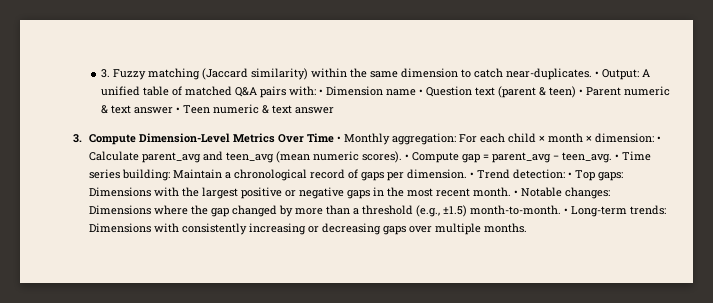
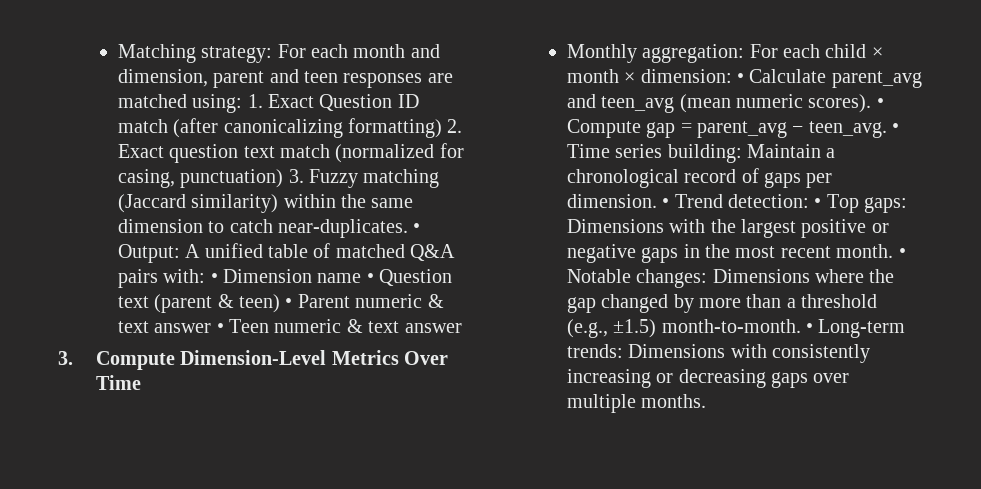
(101, 73) none -> [117,44,440,63] [117,69,453,88] [117,94,419,113] [117,118,463,138] [117,143,464,163] [117,169,284,188] Matching strategy: For each month and dimension, parent and teen responses are matched using: 1. Exact Question ID match (after canonicalizing formatting) 2. Exact question text match (normalized for casing, punctuation)
[337,136,342,142] • -> (141, 382) //

